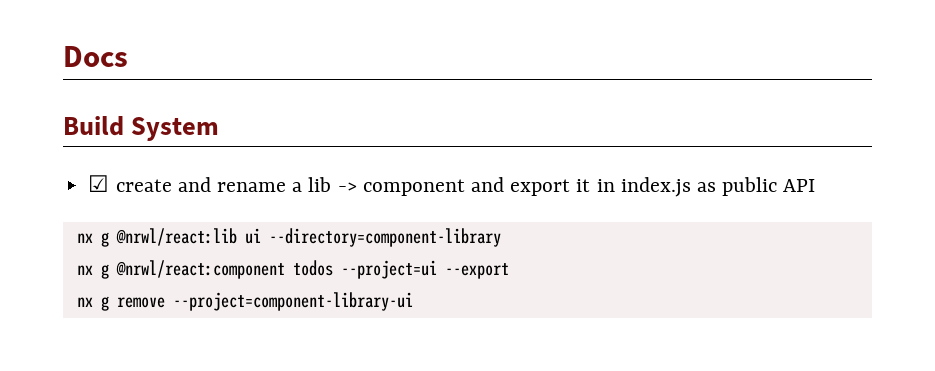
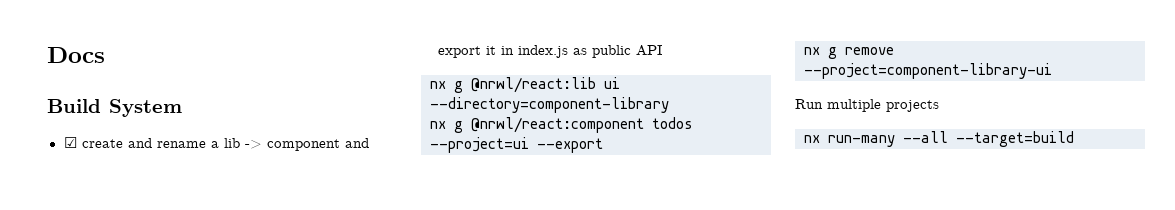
(413, 301) none -> [795,99,939,112] [804,131,1074,147] // Run multiple projects // nx run-many --all --target=build

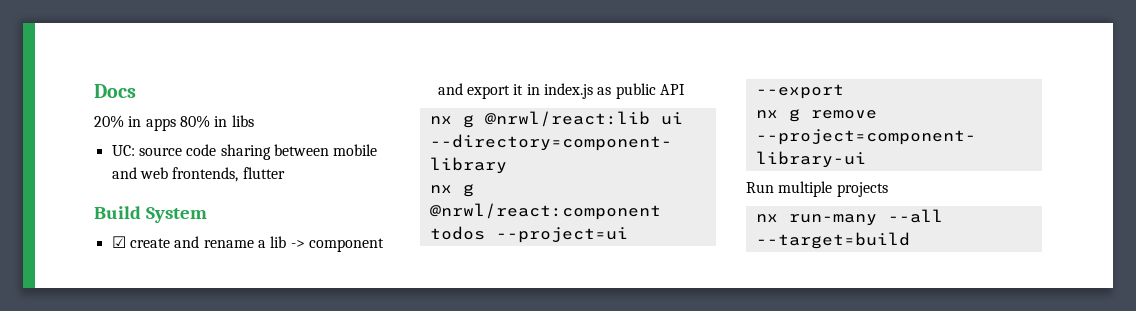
(105, 55) none -> [94,115,254,131] [111,144,378,160] [111,167,285,182] // 20% in apps 80% in libs // UC: source code sharing between mobile and web frontends, flutter

